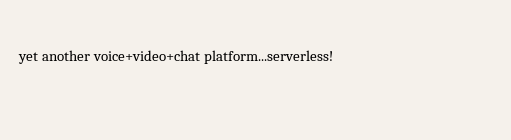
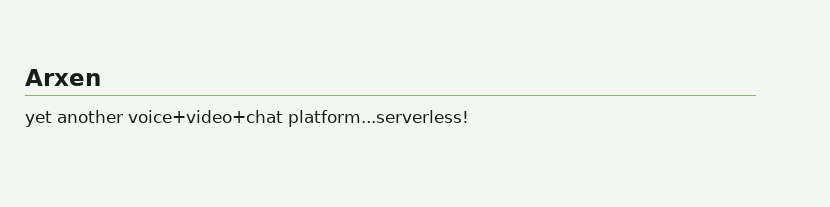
(18, 58) none -> [25,69,101,86] Arxen //

